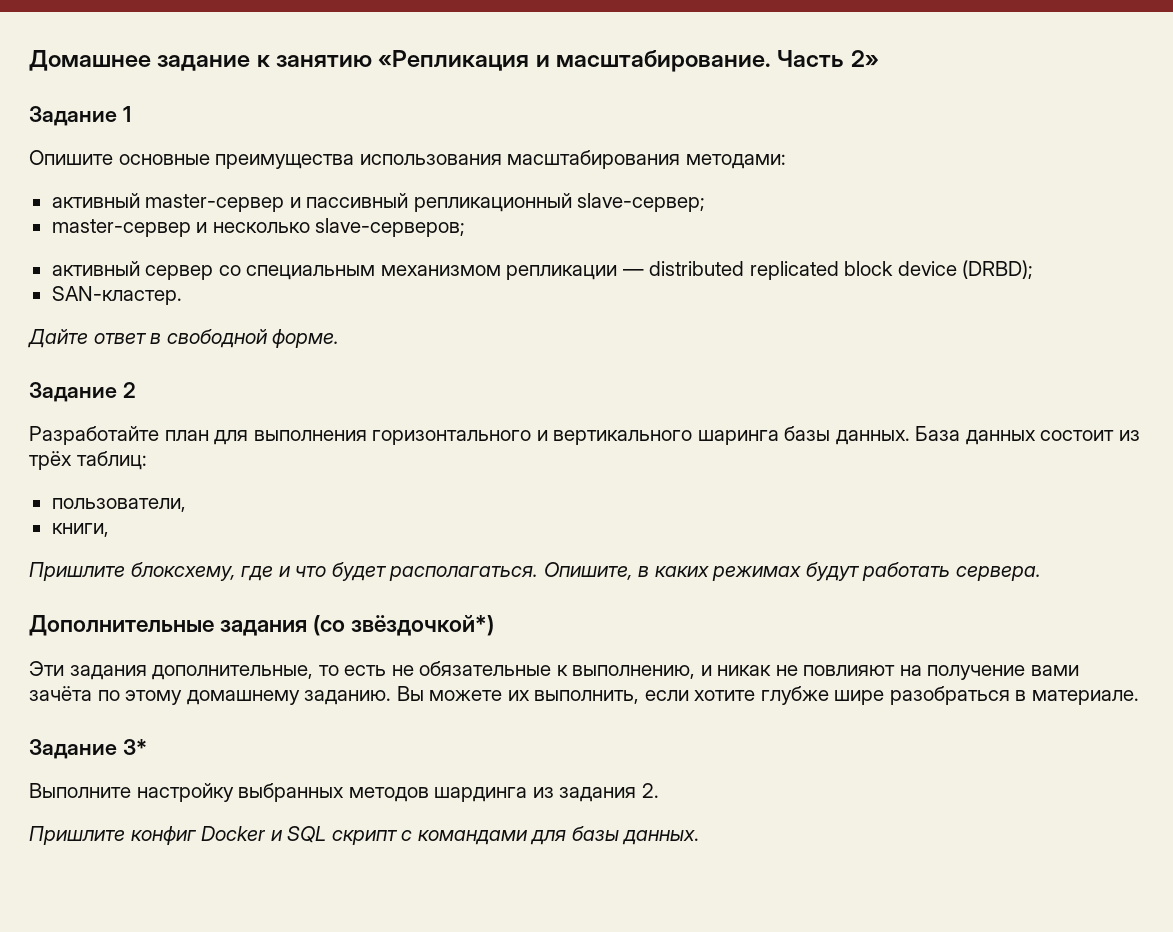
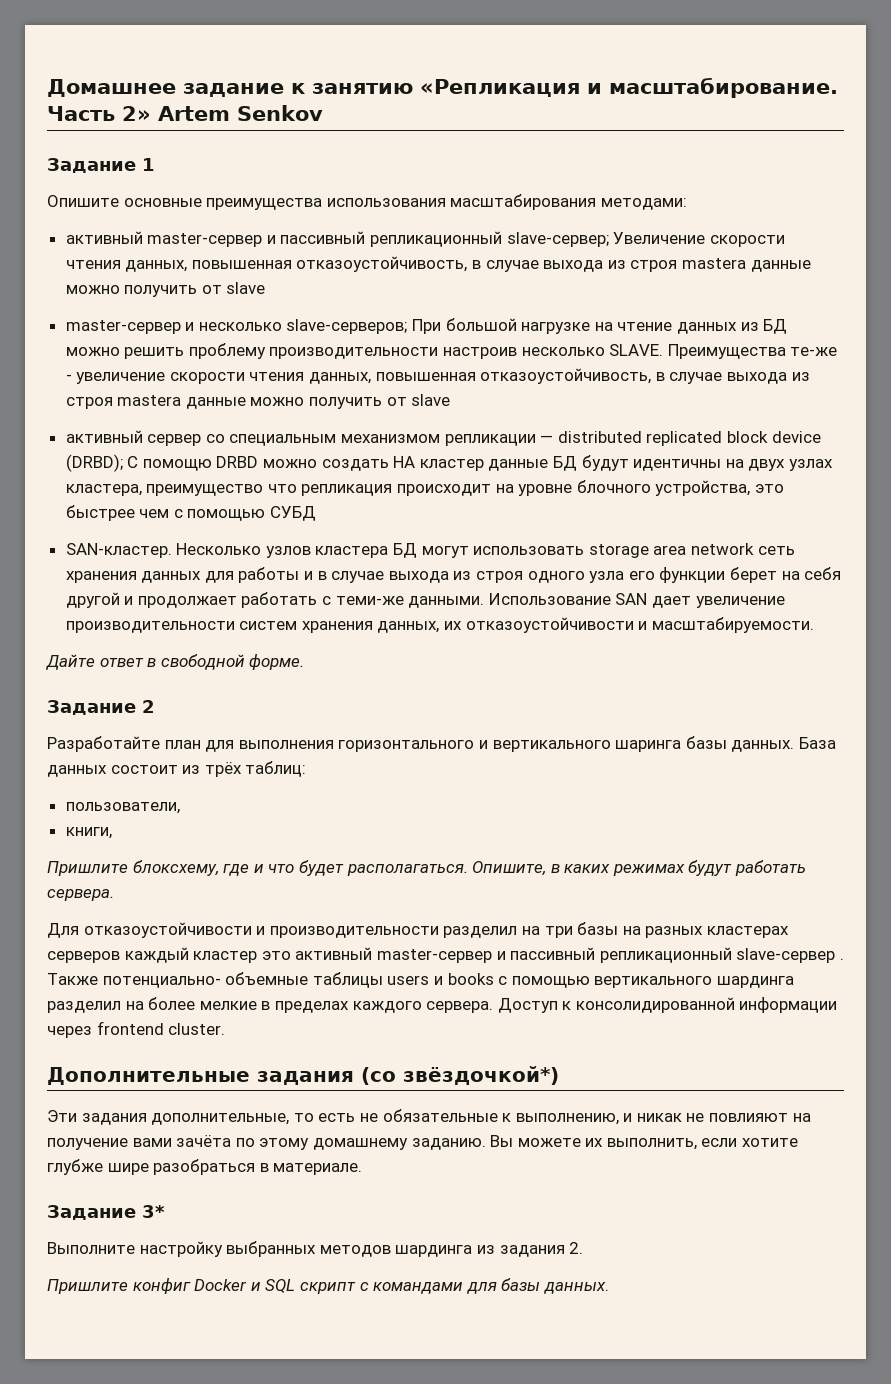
(879, 58) none -> [158,105,323,121] Artem Senkov
[51,218,466,237] // master-сервер и несколько slave-серверов; -> [613,232,785,247] [65,256,811,272] [65,282,266,297] [65,318,788,334] [65,343,838,359] [65,368,810,384] [65,394,451,409] Увеличение скорости чтения данных, повышенная отказоустойчивость, в случае выхода из строя mastera данные можно получить от slave // master-сервер и несколько slave-серверов; При большой нагрузке на чтение данных из БД можно решить проблему производительности настроив несколько SLAVE. Преимущества те-же - увеличение скорости чтения данных, повышенная отказоустойчивость, в случае выхода из строя mastera данные можно получить от slave
[51,286,182,305] // SAN-кластер. -> [127,455,833,471] [65,480,785,496] [65,505,317,521] [65,543,795,558] [65,567,842,583] [65,592,785,608] [65,617,814,633] С помощю DRBD можно создать HA кластер данные БД будут идентичны на двух узлах кластера, преимущество что репликация происходит на уровне блочного устройства, это быстрее чем с помощью СУБД // SAN-кластер. Несколько узлов кластера БД могут использовать storage area network сеть хранения данных для работы и в случае выхода из строя одного узла его функции берет на себя другой и продолжает работать с теми-же данными. Использование SAN дает увеличение производительности систем хранения данных, их отказоустойчивости и масштабируемости.
(1041, 573) none -> [47,922,789,938] [47,947,844,963] [47,972,794,988] [47,997,838,1013] [47,1021,226,1038] // Для отказоустойчивости и производительности разделил на три базы на разных кластерах серверов каждый кластер это активный master-сервер и пассивный репликационный slave-сервер . Также потенциально- объемные таблицы users и books с помощью вертикального шардинга разделил на более мелкие в пределах каждого сервера. Доступ к консолидированной информации через frontend cluster.

